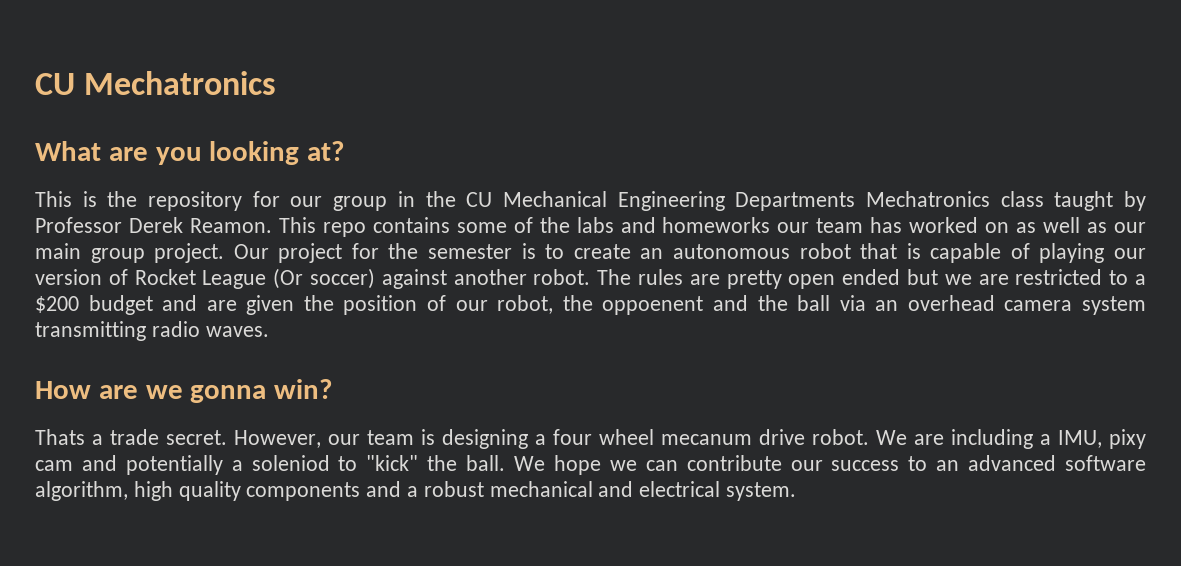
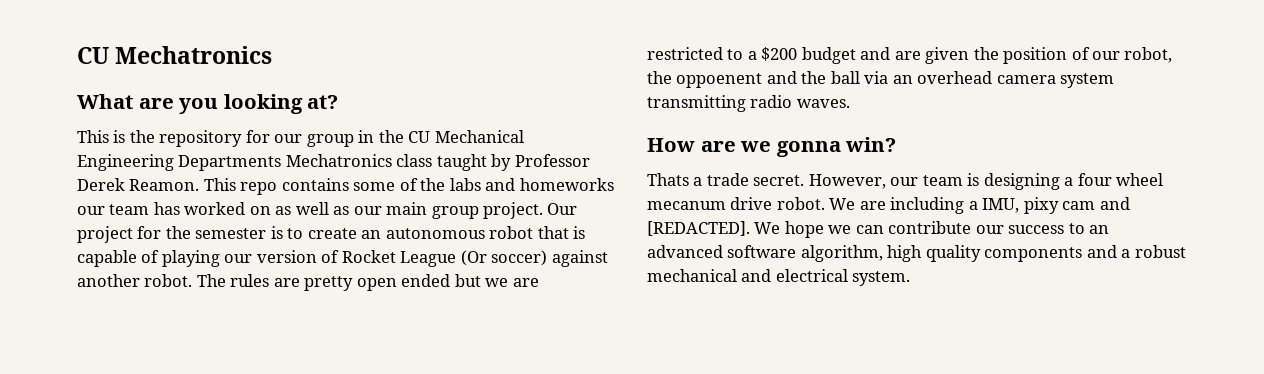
[125,455,506,475] potentially a soleniod to "kick" the ball. -> [647,221,750,236] [REDACTED].

